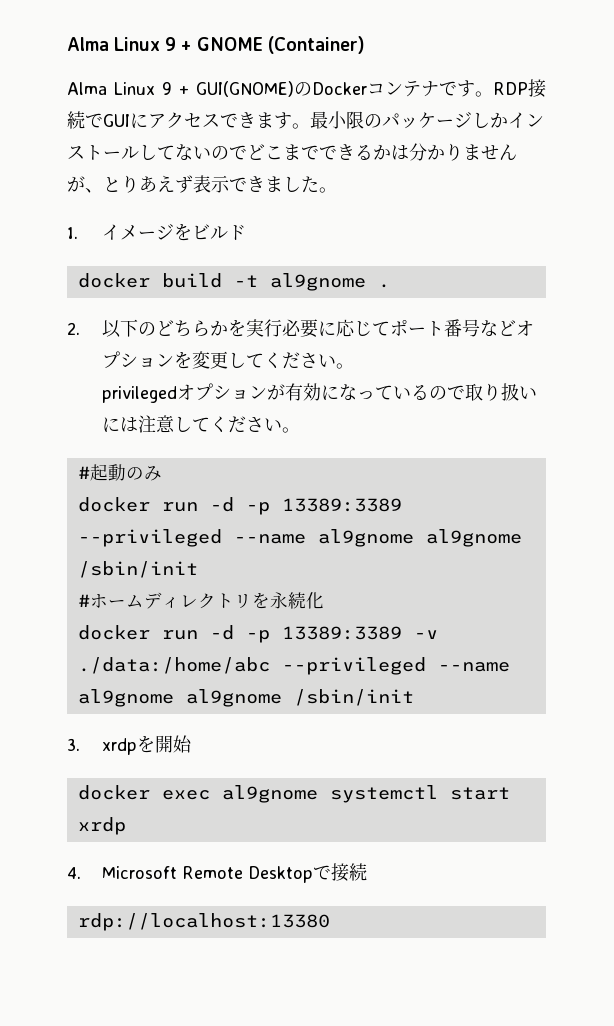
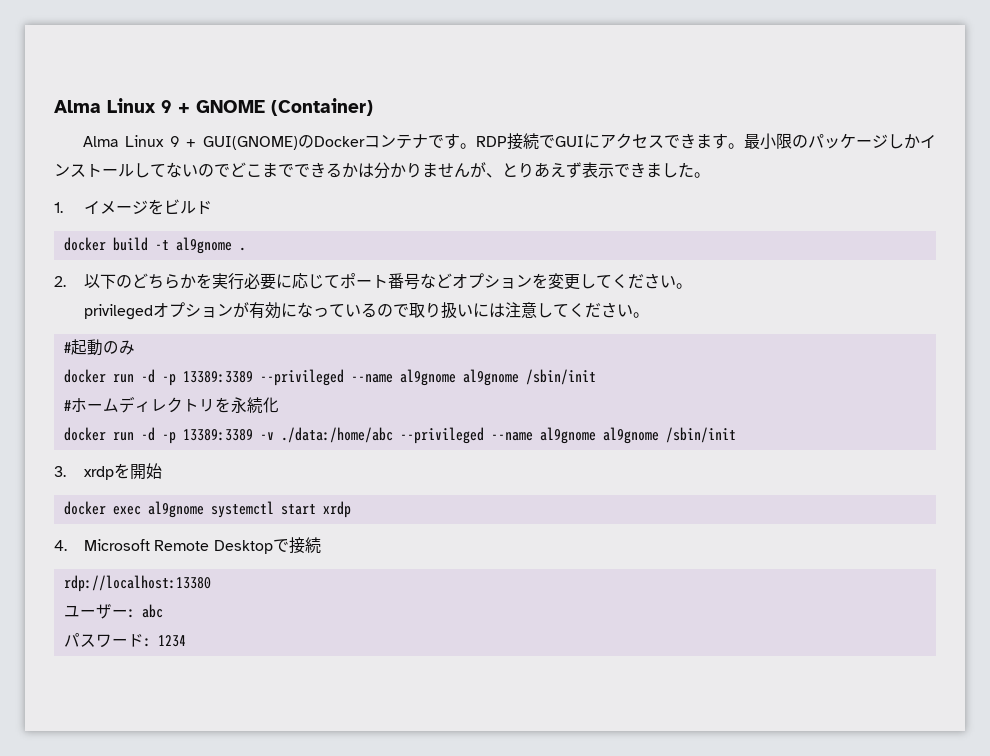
(330, 922) none -> [63,603,163,619] [63,633,186,648] // ユーザー: abc // パスワード: 1234

